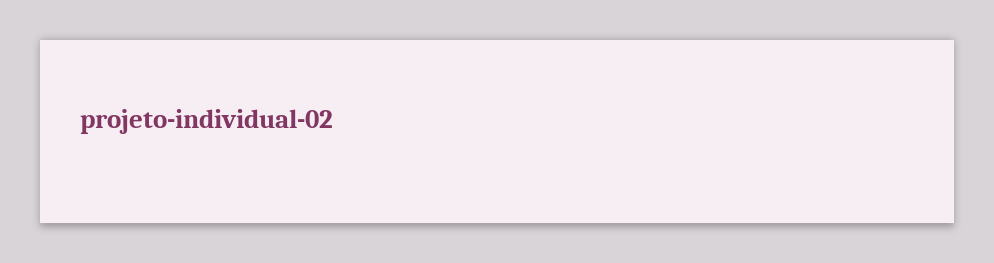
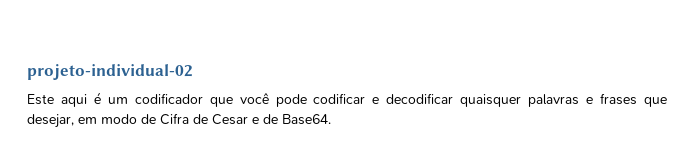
(333, 121) none -> [27,92,667,107] [27,113,331,128] // Este aqui é um codificador que você pode codificar e decodificar quaisquer palavras e frases que desejar, em modo de Cifra de Cesar e de Base64.

